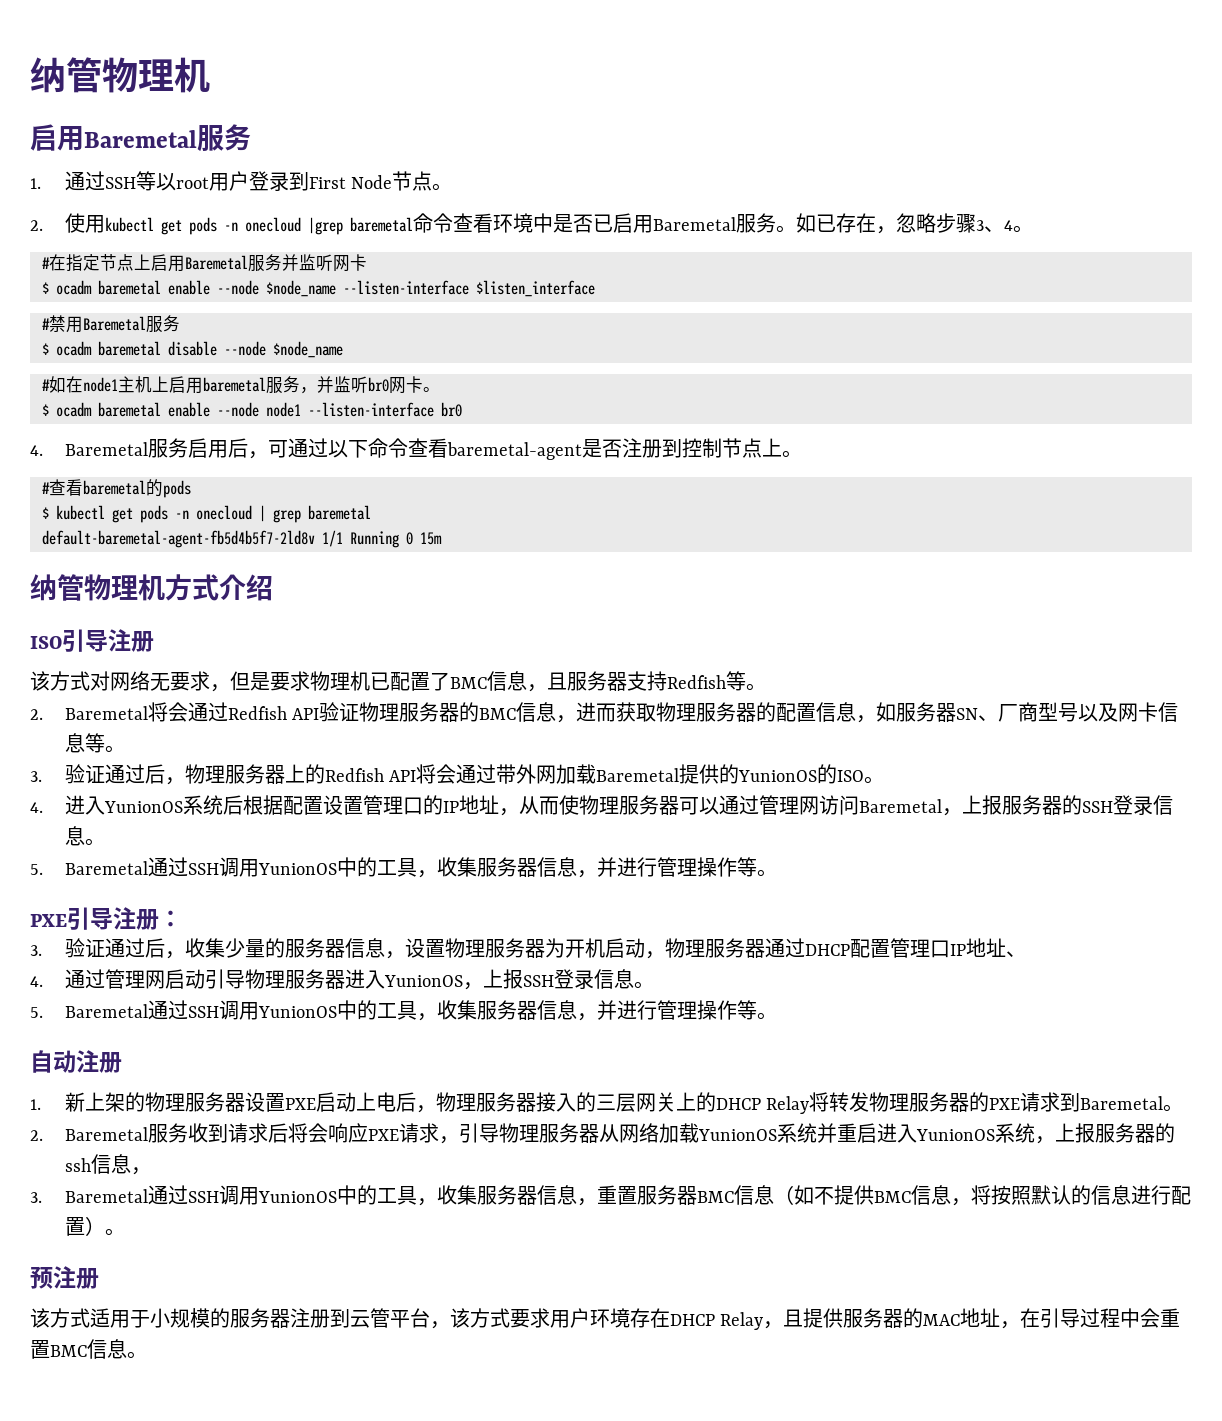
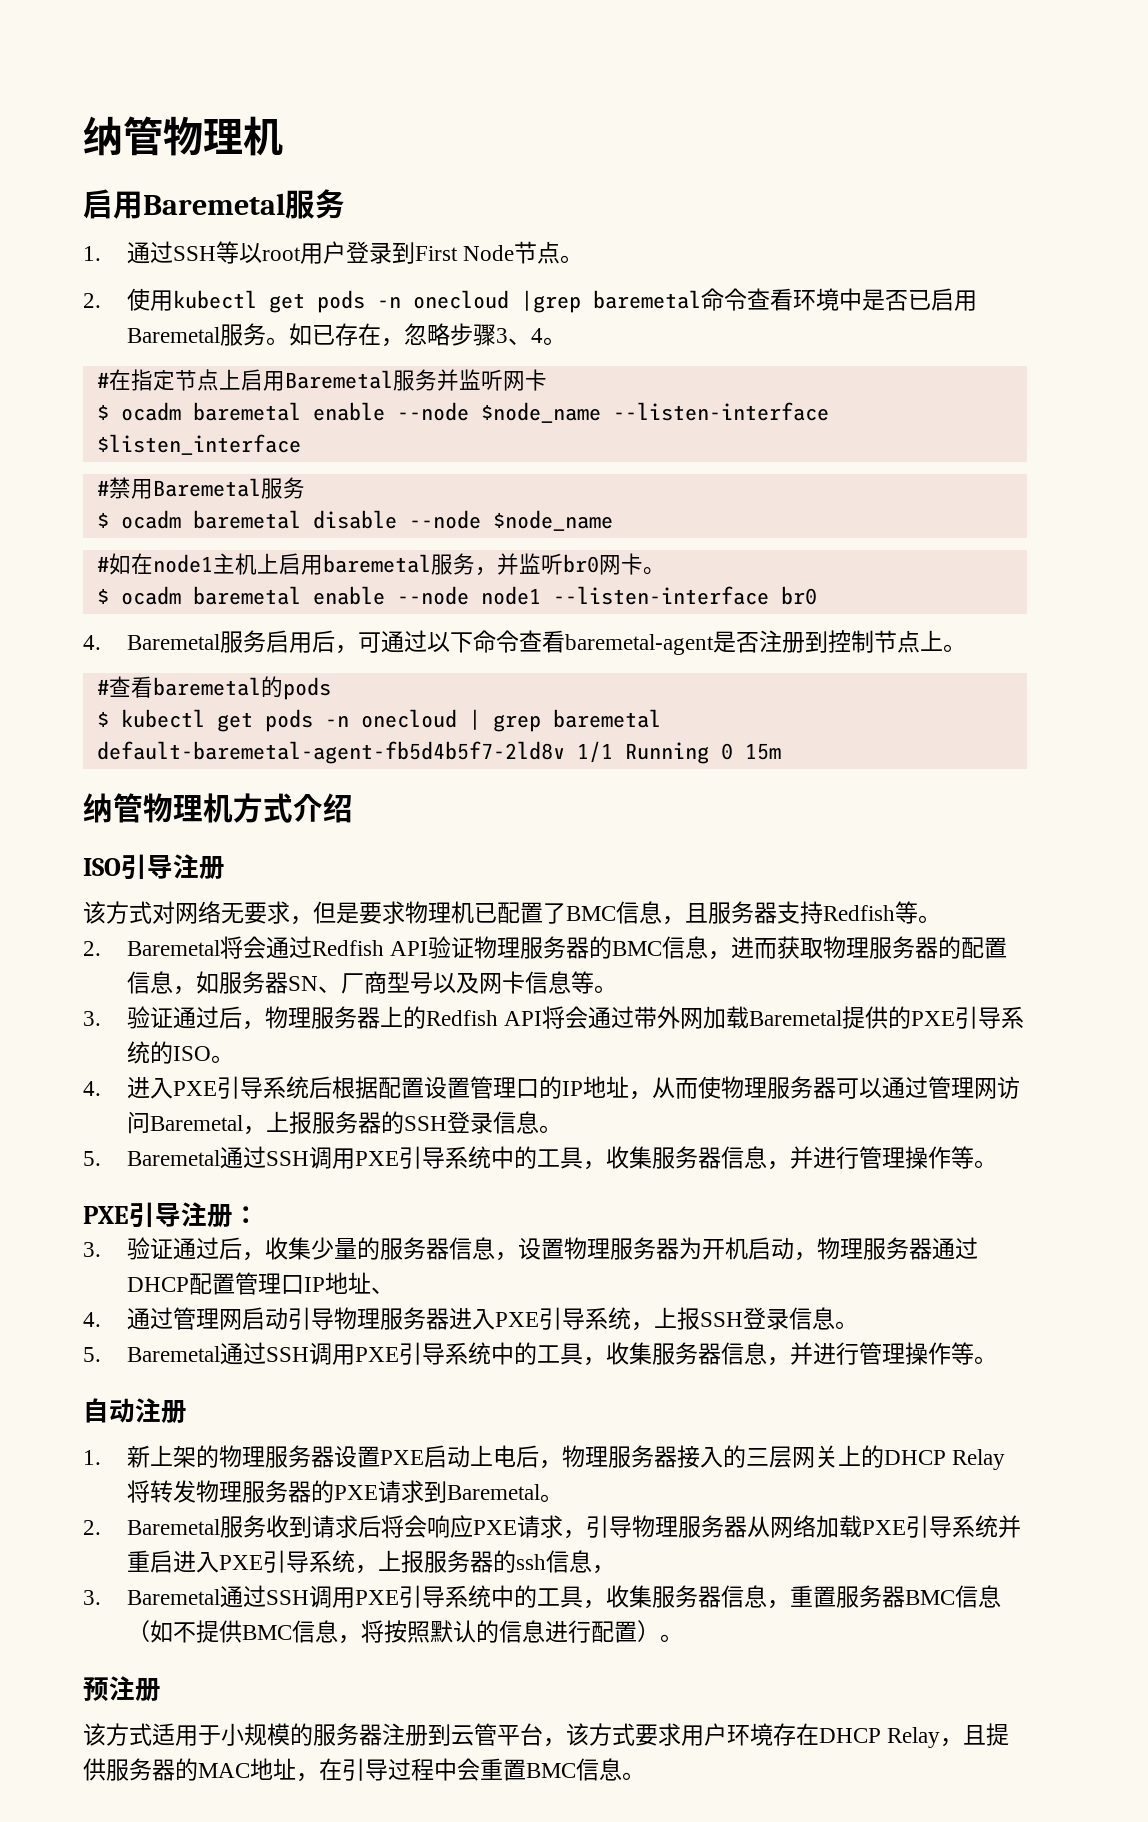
[738,770,818,782] YunionOS -> [911,1006,1025,1029] [126,1041,150,1064] PXE引导系统
[104,801,184,813] YunionOS -> [172,1076,263,1099] PXE引导
[258,863,338,875] YunionOS -> [354,1146,491,1169] PXE引导系统
[384,975,464,987] YunionOS -> [494,1307,631,1330] PXE引导系统
[258,1006,338,1018] YunionOS -> [354,1342,491,1365] PXE引导系统
[698,1129,778,1141] YunionOS -> [861,1515,952,1538] PXE引导
[916,1129,996,1141] YunionOS -> [218,1550,309,1573] PXE引导
[258,1191,338,1203] YunionOS -> [354,1585,491,1608] PXE引导系统

